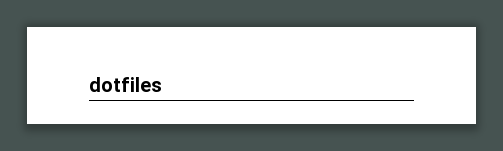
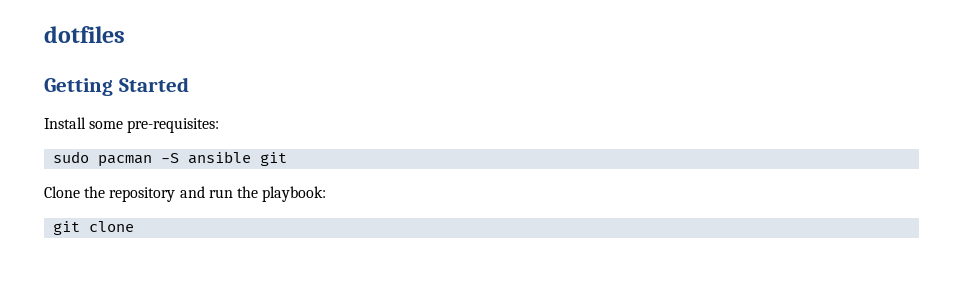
(162, 84) none -> [44,77,189,96] [44,117,220,133] [53,151,288,167] [44,186,327,202] [53,221,135,235] // Getting Started // Install some pre-requisites: // sudo pacman -S ansible git // Clone the repository and run the playbook: // git clone

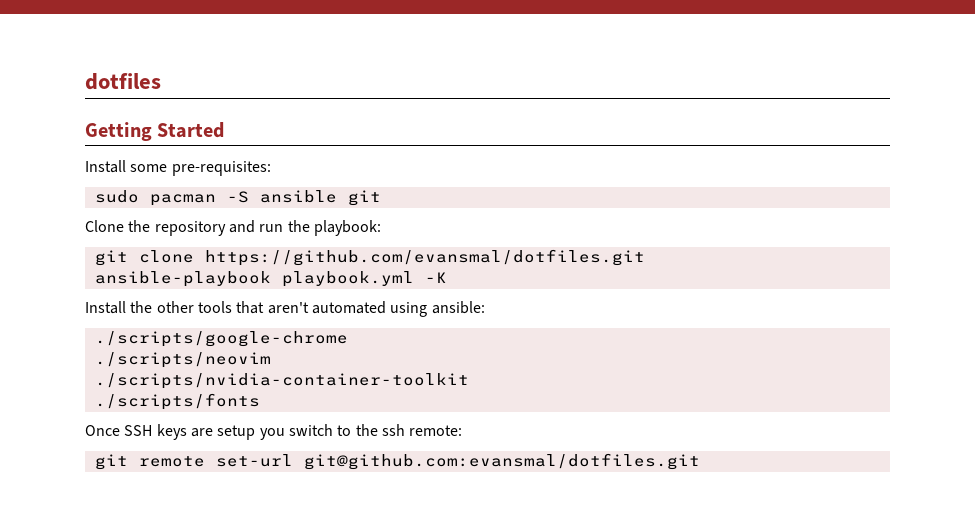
(135, 226) none -> [204,249,645,266] [94,271,447,287] [85,301,485,317] [94,331,348,347] [94,352,271,368] [94,373,469,389] [94,393,260,410] [85,424,463,440] [94,453,700,470] https://github.com/evansmal/dotfiles.git // ansible-playbook playbook.yml -K // Install the other tools that aren't automated using ansible: // ./scripts/google-chrome // ./scripts/neovim // ./scripts/nvidia-container-toolkit // ./scripts/fonts // Once SSH keys are setup you switch to the ssh remote: // git remote set-url git@github.com:evansmal/dotfiles.git

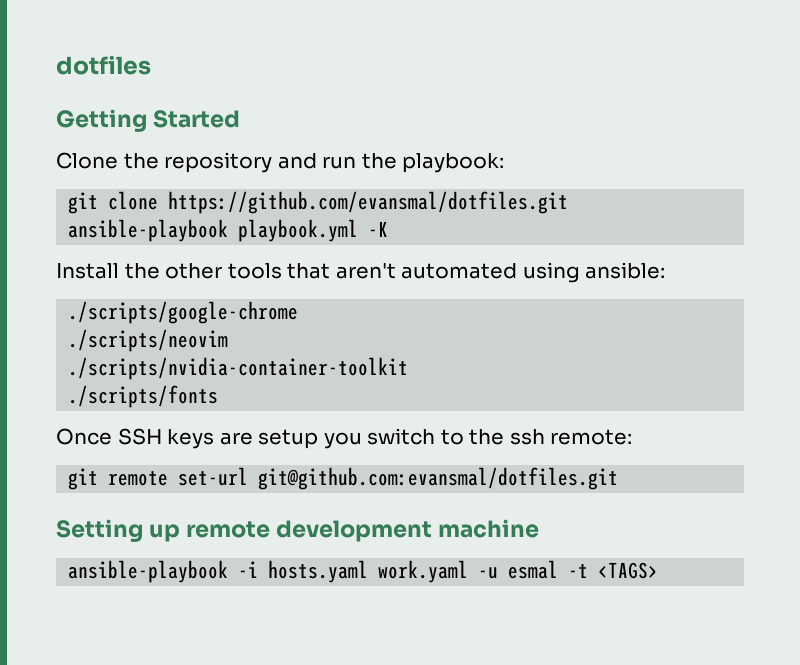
[85,160,271,176] [94,190,381,206] // Install some pre-requisites: // sudo pacman -S ansible git -> (241, 119) none
(700, 461) none -> [56,519,540,542] [68,560,659,583] // Setting up remote development machine // ansible-playbook -i hosts.yaml work.yaml -u esmal -t <TAGS>

